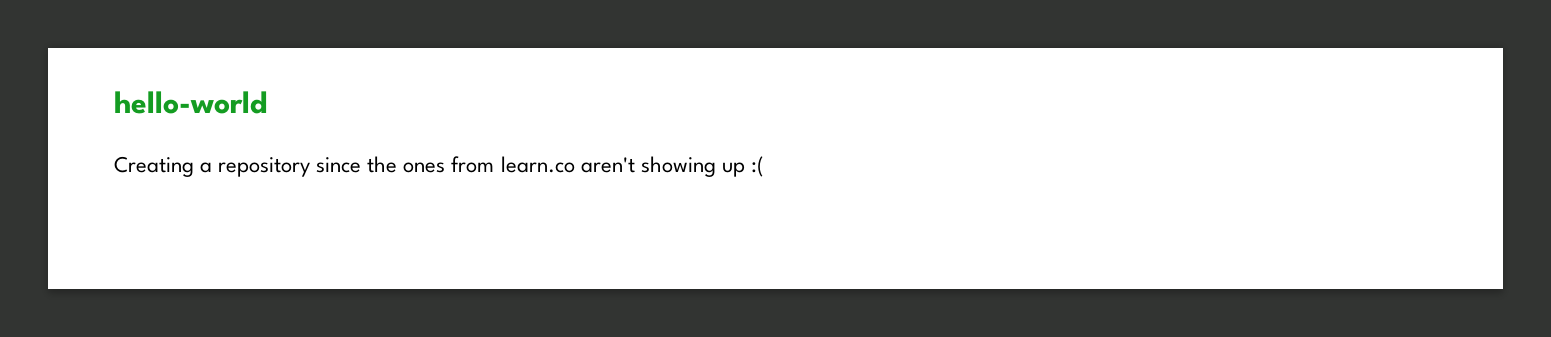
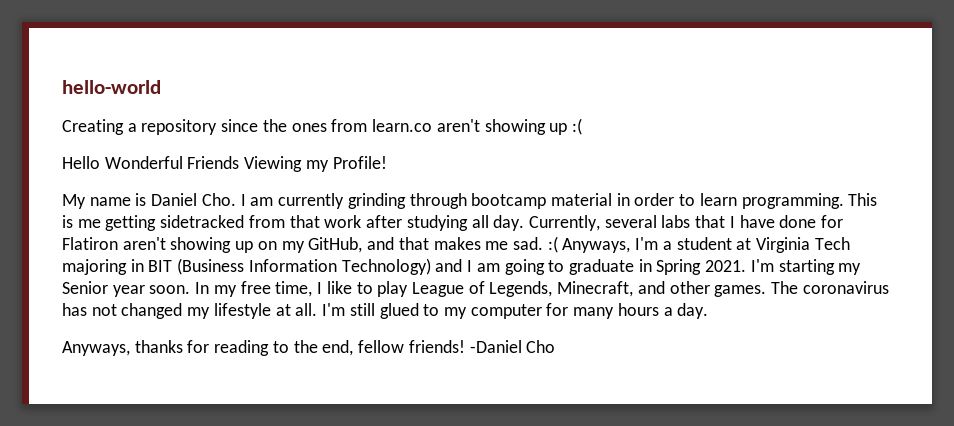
(764, 166) none -> [62,156,387,172] [62,193,878,209] [62,215,844,231] [62,236,850,253] [62,258,862,275] [62,281,889,297] [62,303,709,319] [62,340,556,356] // Hello Wonderful Friends Viewing my Profile! // My name is Daniel Cho. I am currently grinding through bootcamp material in order to learn programming. This is me getting sidetracked from that work after studying all day. Currently, several labs that I have done for Flatiron aren't showing up on my GitHub, and that makes me sad. :( Anyways, I'm a student at Virginia Tech majoring in BIT (Business Information Technology) and I am going to graduate in Spring 2021. I'm starting my Senior year soon. In my free time, I like to play League of Legends, Minecraft, and other games. The coronavirus has not changed my lifestyle at all. I'm still glued to my computer for many hours a day. // Anyways, thanks for reading to the end, fellow friends! -Daniel Cho

